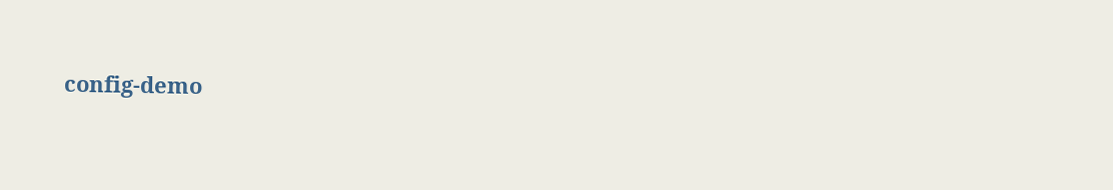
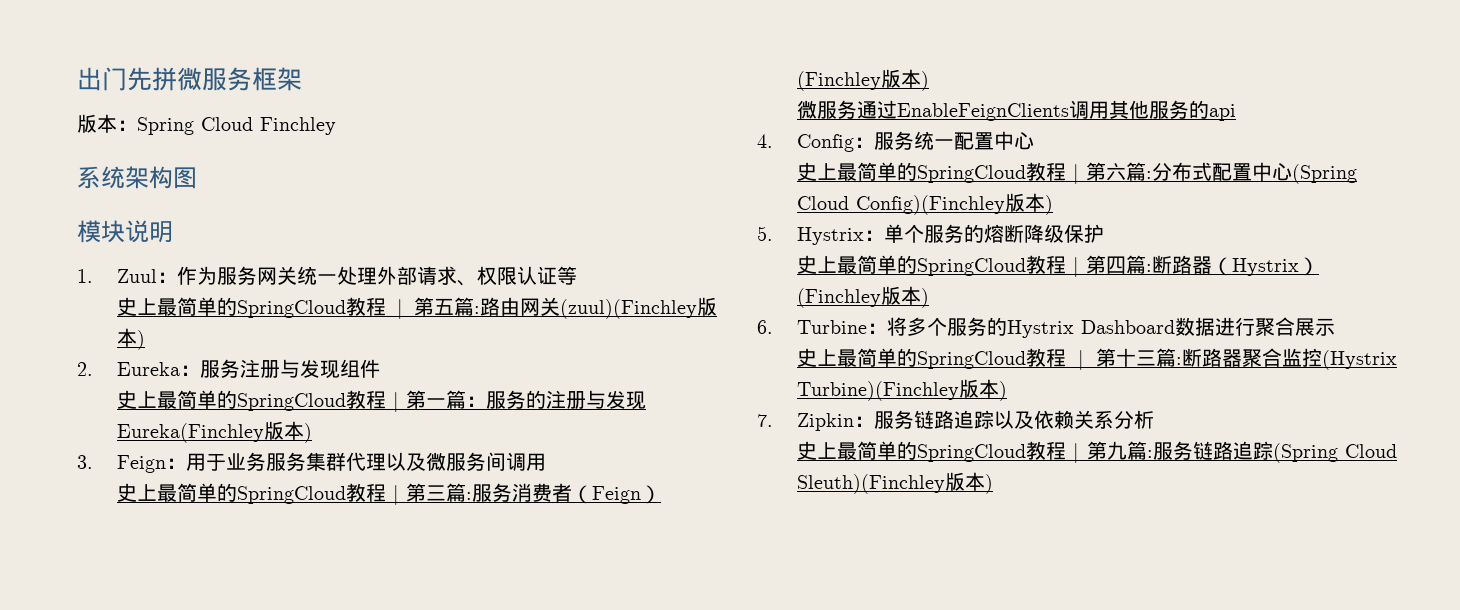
[63,74,203,99] config-demo -> [77,67,302,91] [77,114,336,135] [77,166,197,189] [77,220,173,243] [77,266,577,286] [116,297,717,319] [116,328,145,350] [77,359,380,379] [116,390,646,412] [116,421,312,443] [77,452,546,473] [116,483,661,505] [796,69,929,91] [796,100,1236,121] [757,131,1034,152] [796,162,1357,184] [796,193,1053,215] [757,224,1104,245] [796,255,1319,277] [796,286,929,308] [757,317,1335,338] [796,348,1397,370] [796,379,1007,401] [757,410,1154,431] [796,441,1397,463] [796,472,993,494] 出门先拼微服务框架 // 版本：Spring Cloud Finchley // 系统架构图 // 模块说明 // 1. Zuul：作为服务网关统一处理外部请求、权限认证等 // 史上最简单的SpringCloud教程 | 第五篇:路由网关(zuul)(Finchley版本) // 2. Eureka：服务注册与发现组件 // 史上最简单的SpringCloud教程 | 第一篇：服务的注册与发现Eureka(Finchley版本) // 3. Feign：用于业务服务集群代理以及微服务间调用 // 史上最简单的SpringCloud教程 | 第三篇:服务消费者（Feign）(Finchley版本) // 微服务通过EnableFeignClients调用其他服务的api // 4. Config：服务统一配置中心 // 史上最简单的SpringCloud教程 | 第六篇:分布式配置中心(Spring Cloud Config)(Finchley版本) // 5. Hystrix：单个服务的熔断降级保护 // 史上最简单的SpringCloud教程 | 第四篇:断路器（Hystrix）(Finchley版本) // 6. Turbine：将多个服务的Hystrix Dashboard数据进行聚合展示 // 史上最简单的SpringCloud教程 | 第十三篇:断路器聚合监控(Hystrix Turbine)(Finchley版本) // 7. Zipkin：服务链路追踪以及依赖关系分析 // 史上最简单的SpringCloud教程 | 第九篇:服务链路追踪(Spring Cloud Sleuth)(Finchley版本)

